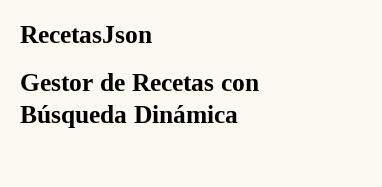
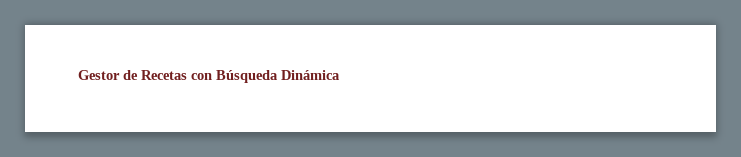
[20,26,152,43] RecetasJson // -> (78, 75) none

